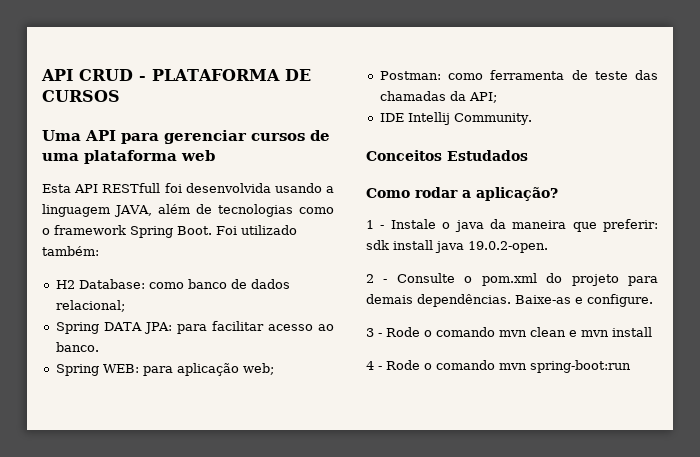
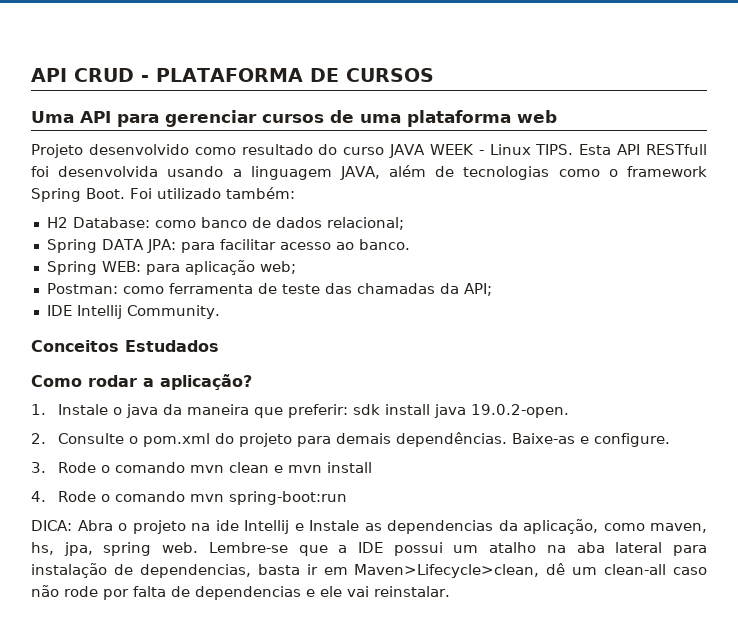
(215, 155) none -> [31,144,574,158] Projeto desenvolvido como resultado do curso JAVA WEEK - Linux TIPS.
[366,220,385,229] 1 - -> [31,404,46,415] 1.
[366,274,388,283] 2 - -> [31,433,46,444] 2.
[366,328,382,337] 3 - -> [31,462,46,473] 3.
[366,361,382,370] 4 - -> [31,491,46,502] 4.
(631, 366) none -> [31,519,707,534] [31,542,707,556] [31,563,707,578] [31,585,450,600] // DICA: Abra o projeto na ide Intellij e Instale as dependencias da aplicação, como maven, hs, jpa, spring web. Lembre-se que a IDE possui um atalho na aba lateral para instalação de dependencias, basta ir em Maven>Lifecycle>clean, dê um clean-all caso não rode por falta de dependencias e ele vai reinstalar.

